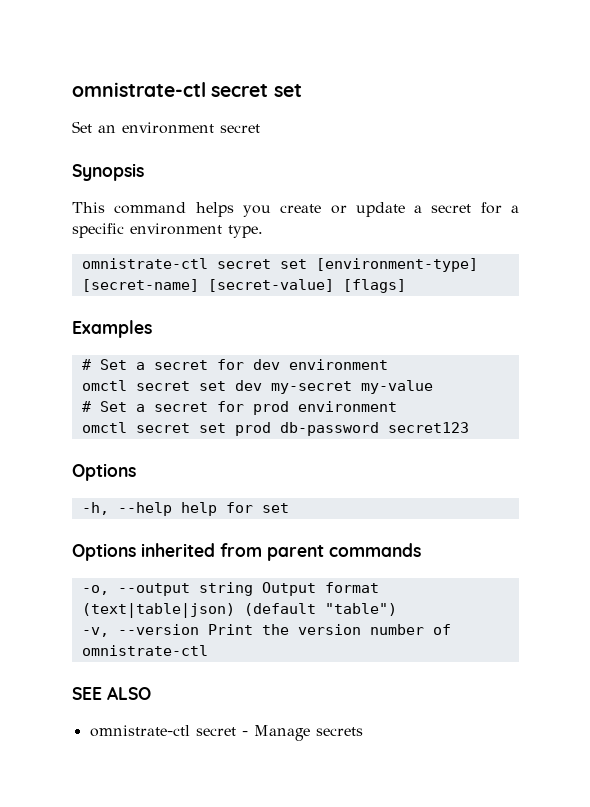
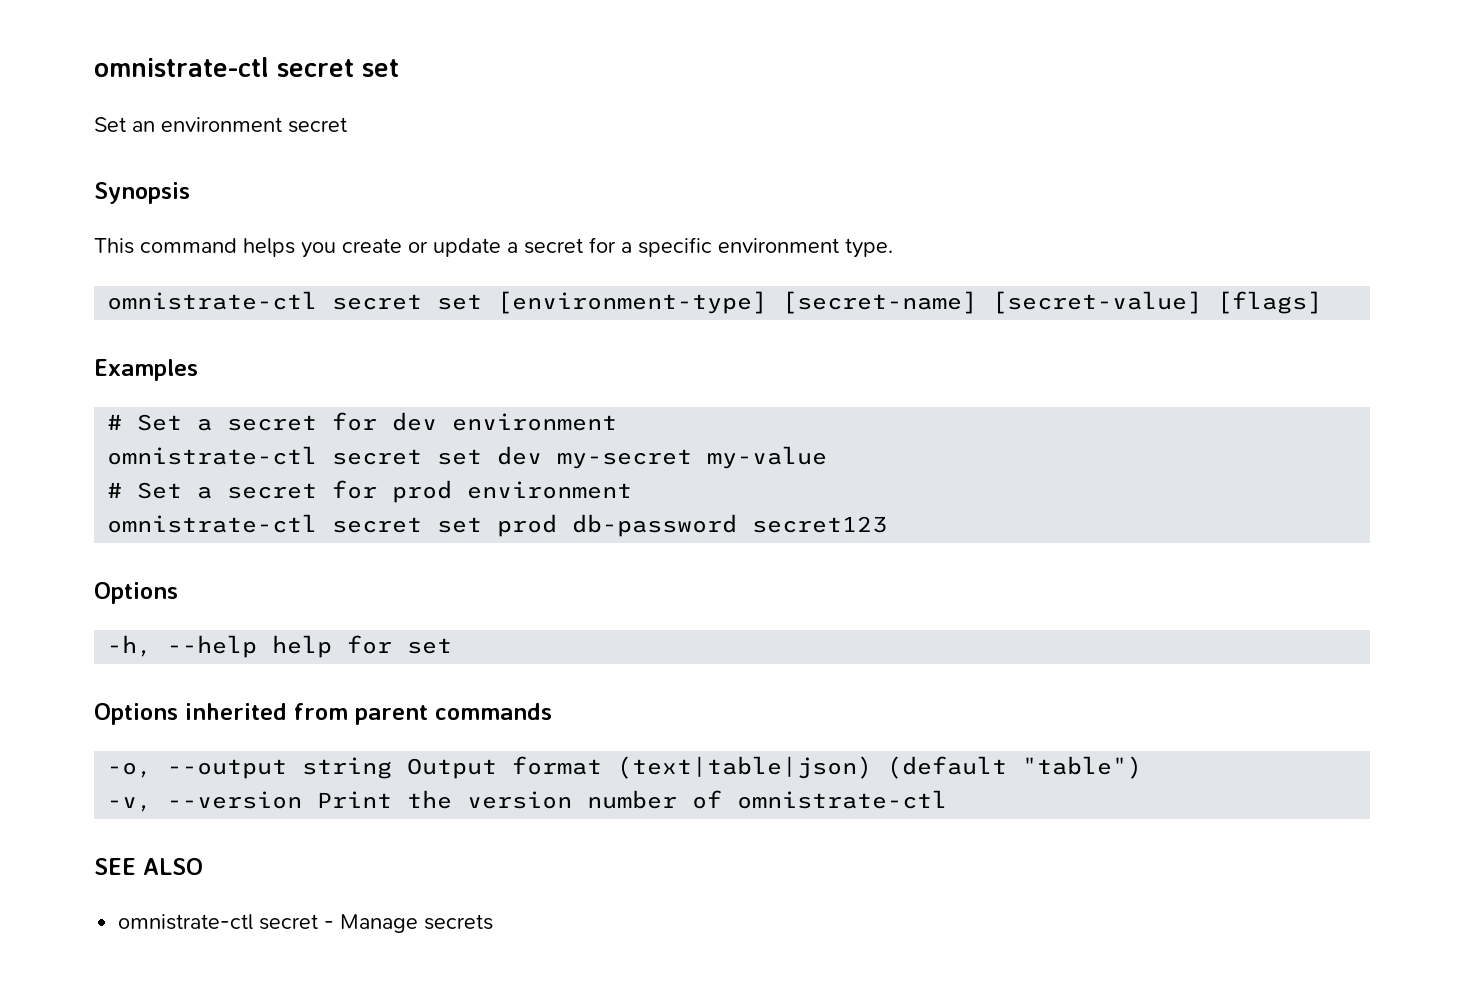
[81,380,127,391] omctl -> [107,446,318,465] omnistrate-ctl
[81,422,127,433] omctl -> [107,514,318,533] omnistrate-ctl

